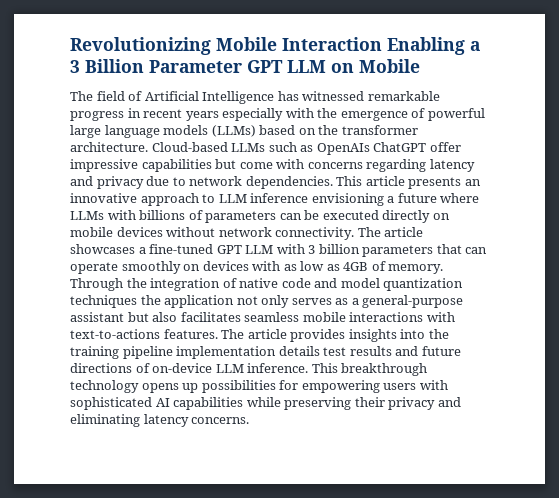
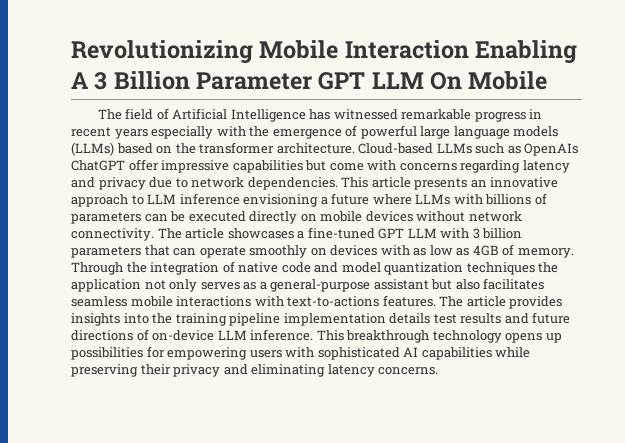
[470,41,480,51] a -> [71,72,88,89] A
[331,63,354,73] on -> [430,72,463,90] On

